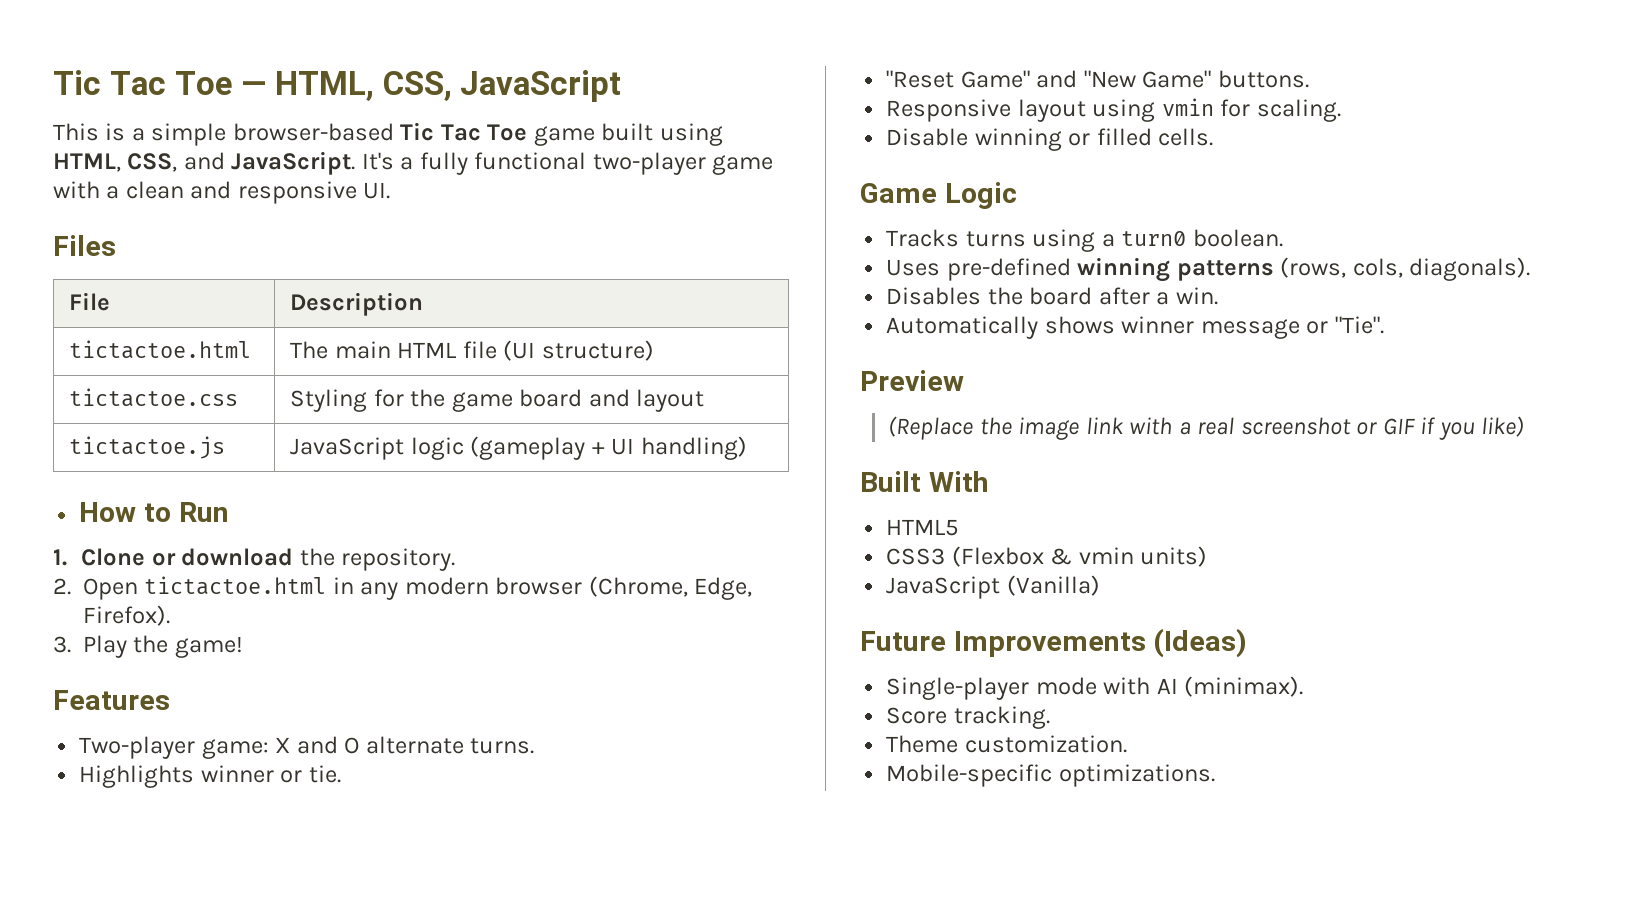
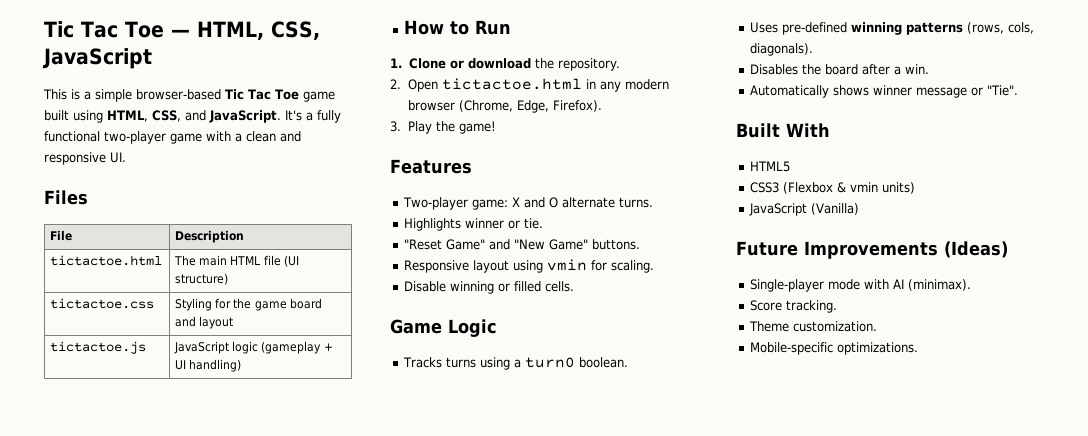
[860,370,964,391] [888,416,1525,440] // Preview // (Replace the image link with a real screenshot or GIF if you like) -> (1019, 90) none

